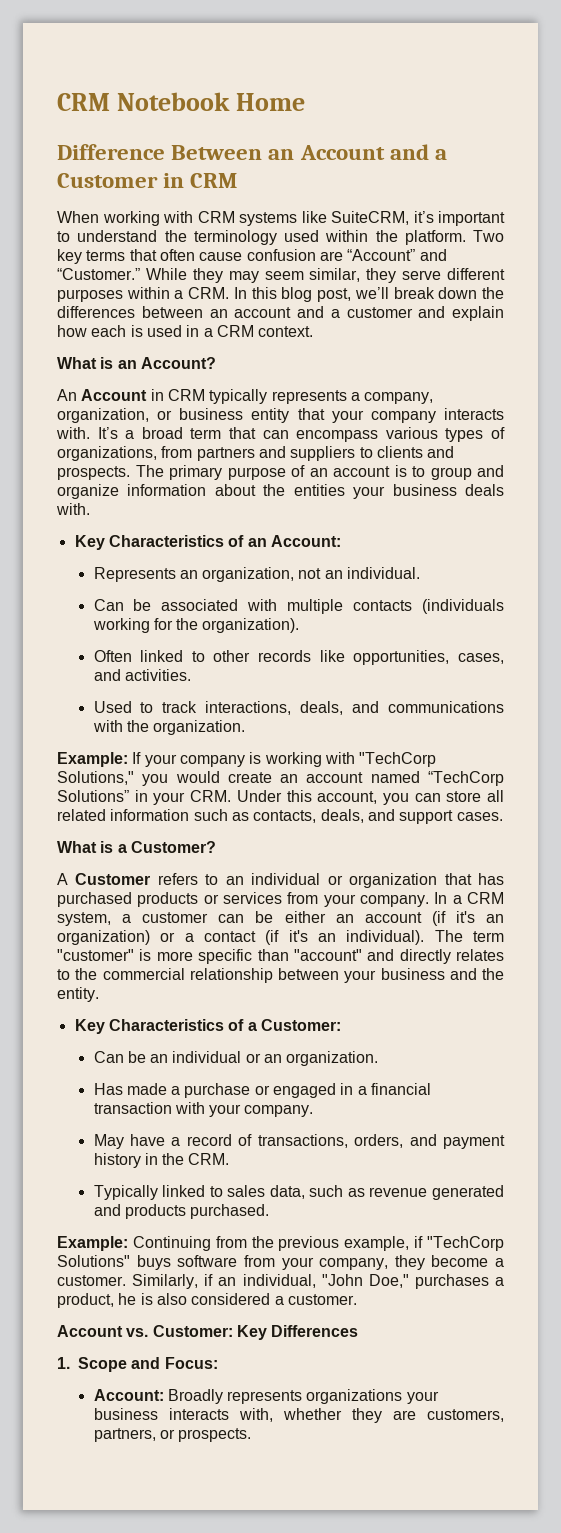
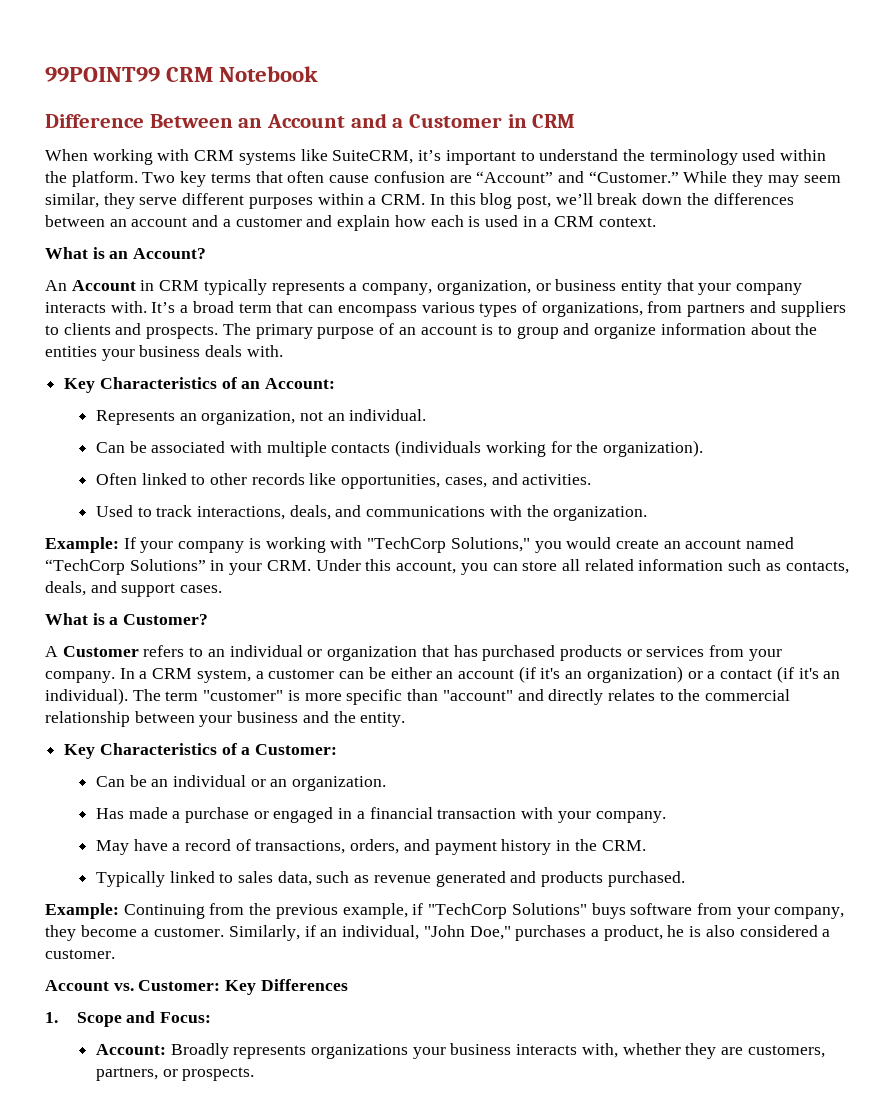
(57, 102) none -> [45,67,160,82] 99POINT99
[235,93,305,111] Home -> (319, 74) none

